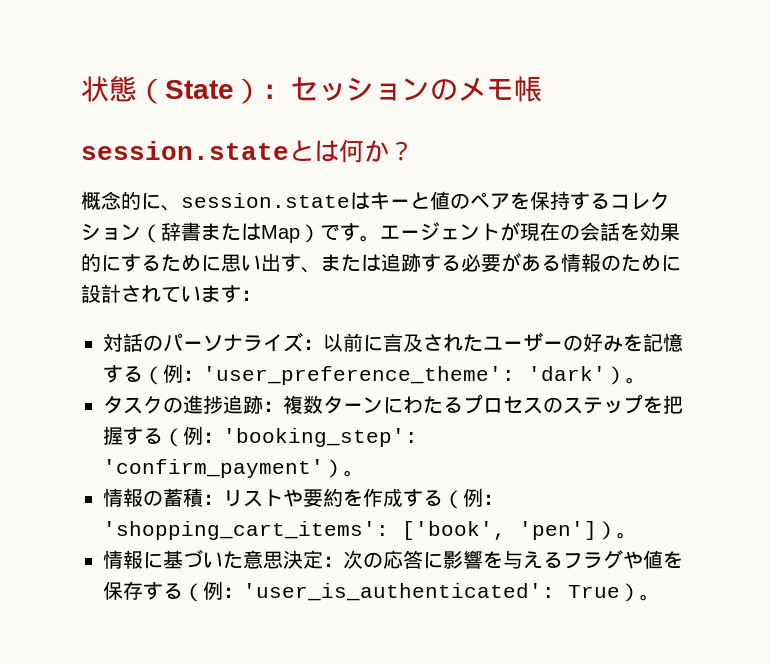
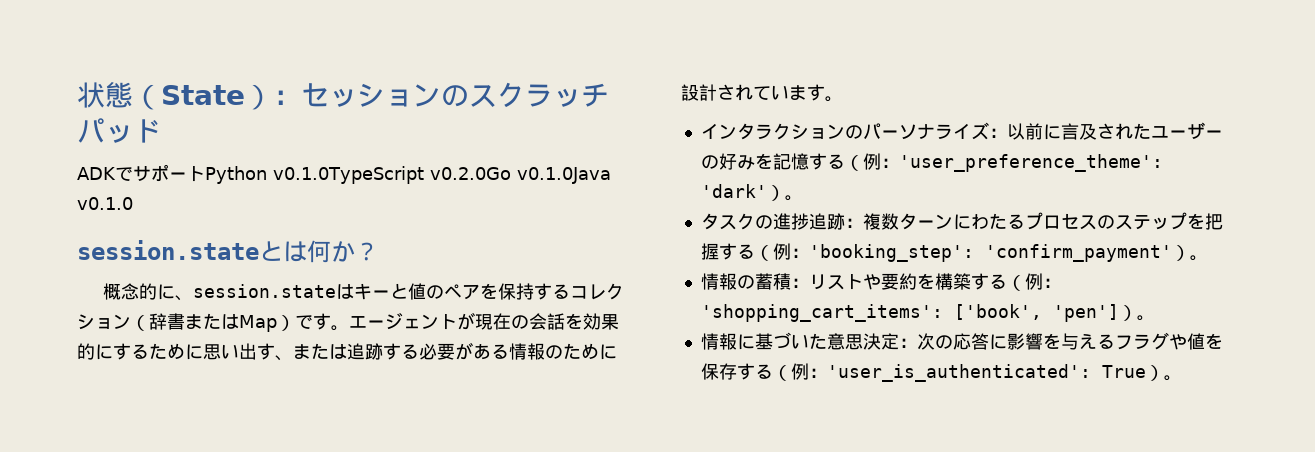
[458,76,542,102] メモ帳 -> [469,82,609,108] [77,118,161,143] [77,164,611,184] [77,197,133,210] スクラッチパッド // ADKでサポートPython v0.1.0TypeScript v0.2.0Go v0.1.0Java v0.1.0
[241,290,261,301] [103,333,143,352] ： // 対話 -> [825,96,843,102] [700,123,845,140] 。 // インタラクション
[363,488,403,507] 作成 -> [934,273,971,290] 構築

